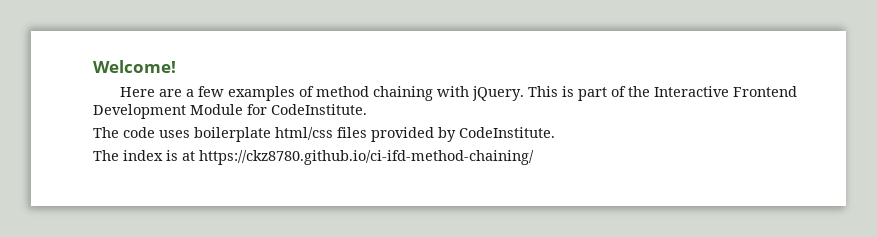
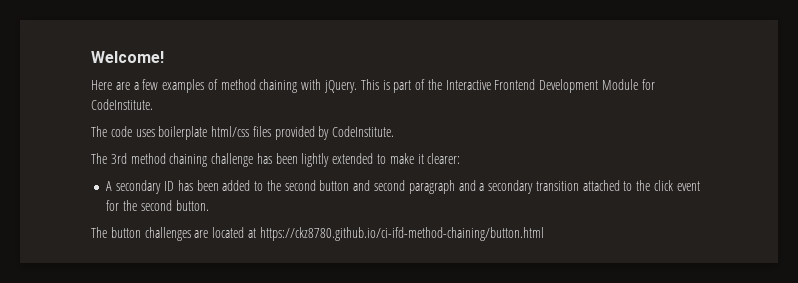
[123,150,534,165] index is at https://ckz8780.github.io/ci-ifd-method-chaining/ -> [110,153,461,167] [106,180,700,194] [106,200,209,211] [91,227,544,241] 3rd method chaining challenge has been lightly extended to make it clearer: // A secondary ID has been added to the second button and second paragraph and a secondary transition attached to the click event for the second button. // The button challenges are located at https://ckz8780.github.io/ci-ifd-method-chaining/button.html

